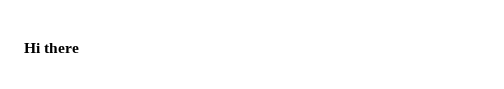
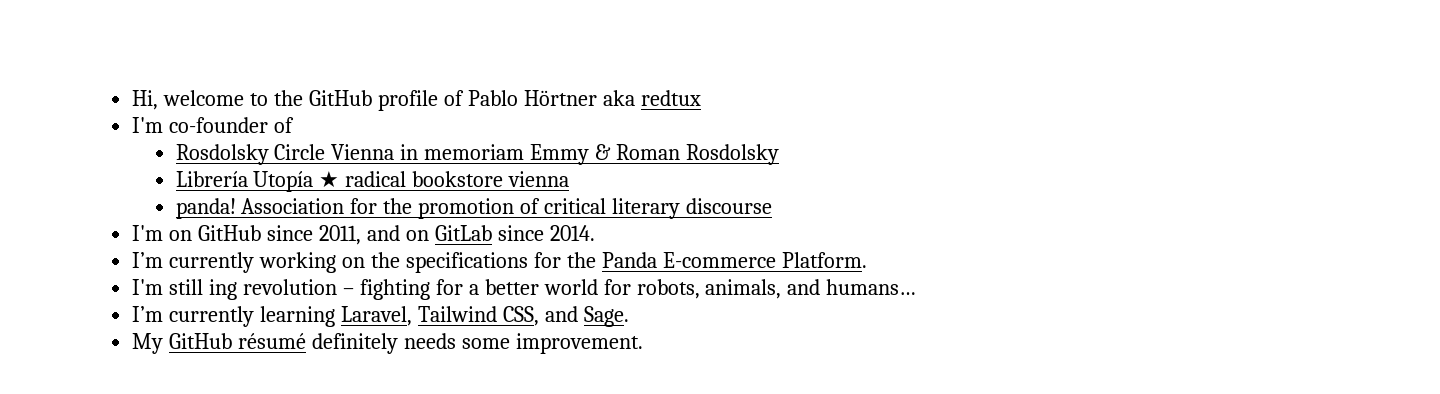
[24,43,80,53] Hi there -> [132,90,701,111] [132,117,295,133] [175,144,780,165] [175,171,570,192] [175,198,773,219] [132,225,595,245] [132,252,867,273] [132,279,917,300] [132,306,629,327] [132,333,643,354] Hi, welcome to the GitHub profile of Pablo Hörtner aka redtux // I'm co-founder of // Rosdolsky Circle Vienna in memoriam Emmy & Roman Rosdolsky // Librería Utopía ★ radical bookstore vienna // panda! Association for the promotion of critical literary discourse // I'm on GitHub since 2011, and on GitLab since 2014. // I’m currently working on the specifications for the Panda E-commerce Platform. // I'm still ing revolution – fighting for a better world for robots, animals, and humans… // I’m currently learning Laravel, Tailwind CSS, and Sage. // My GitHub résumé definitely needs some improvement.

